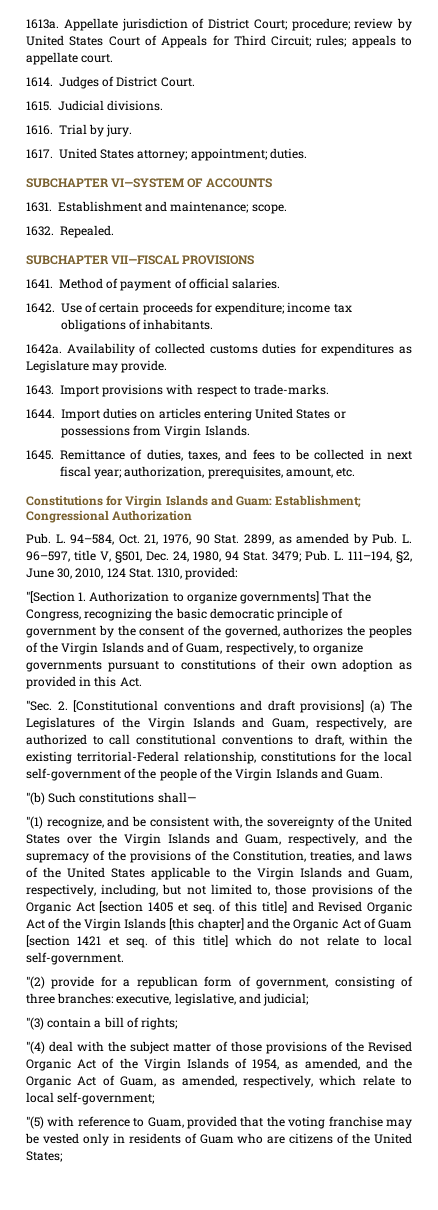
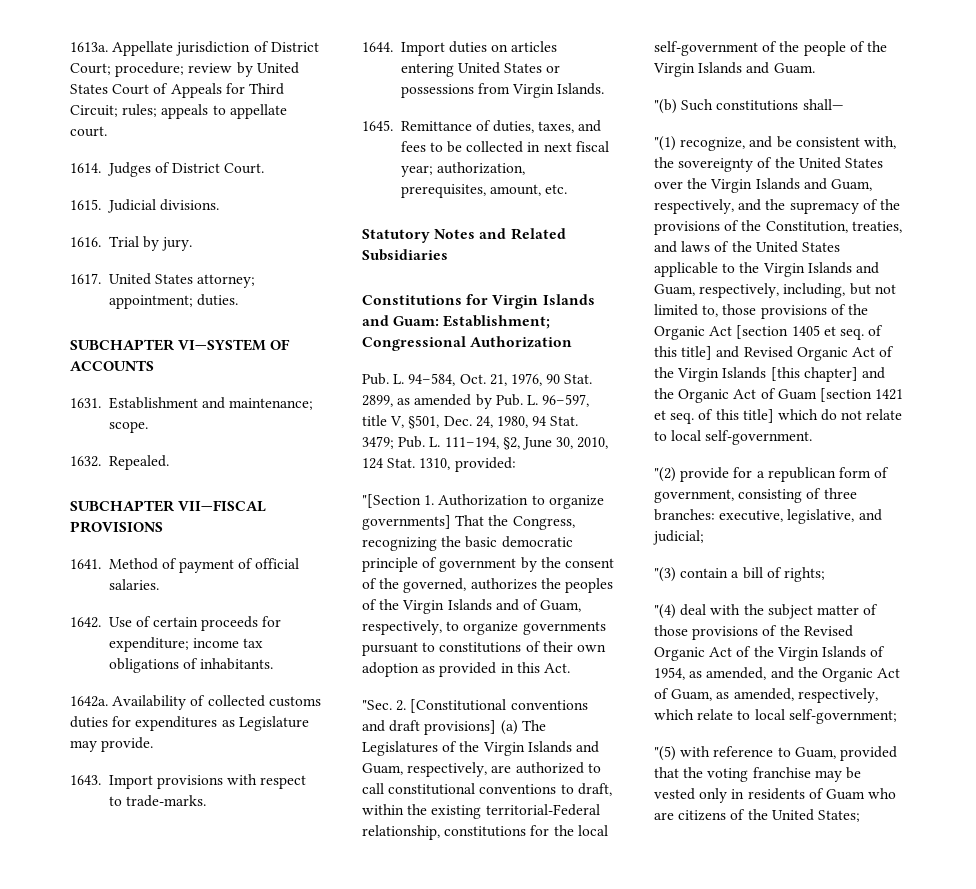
(356, 472) none -> [362,228,566,243] [362,249,448,261] // Statutory Notes and Related Subsidiaries

